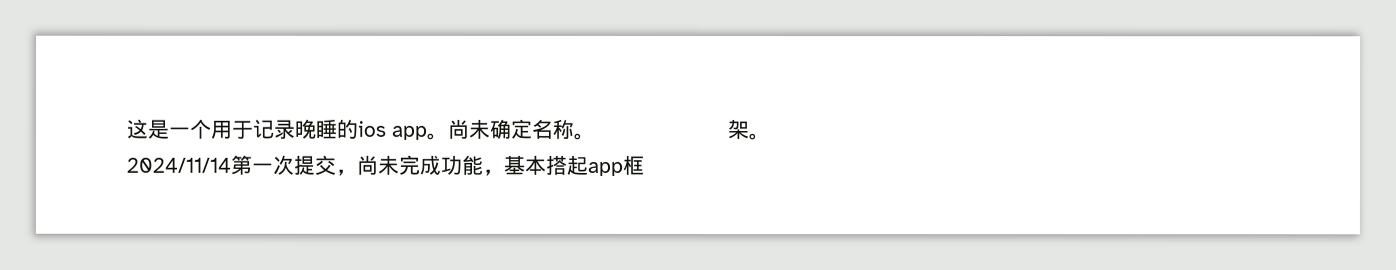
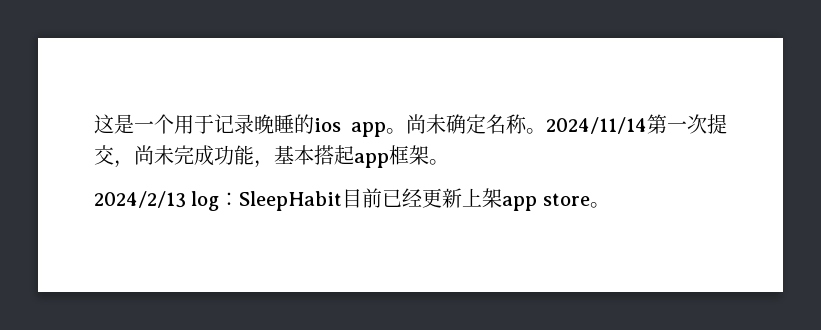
(771, 137) none -> [94,188,610,211] // 2024/2/13 log：SleepHabit目前已经更新上架app store。

